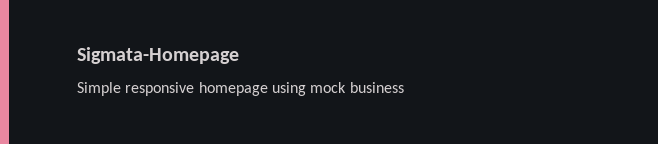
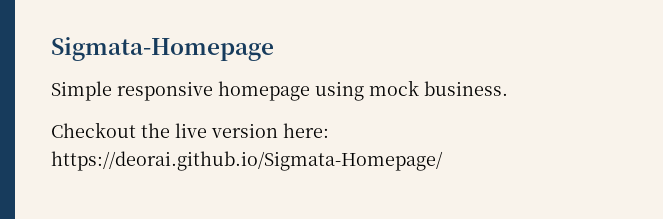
[349,82,404,93] business -> [424,81,508,96] [51,122,329,138] [51,151,443,171] business. // Checkout the live version here: https://deorai.github.io/Sigmata-Homepage/

